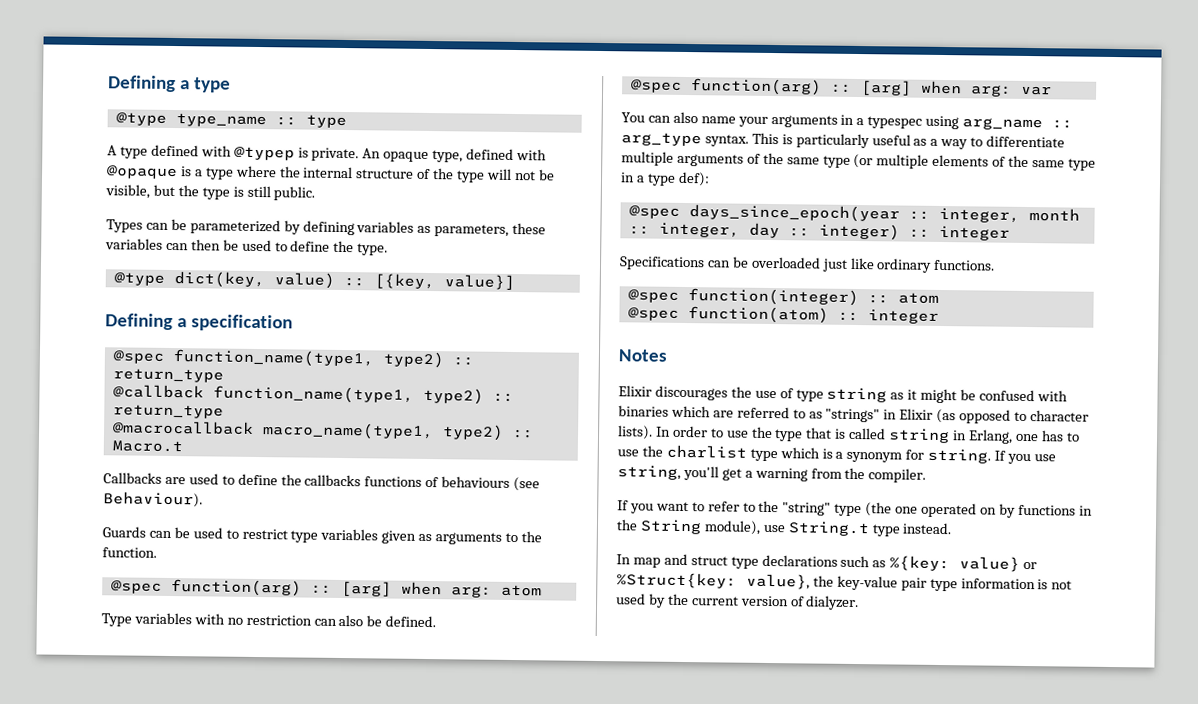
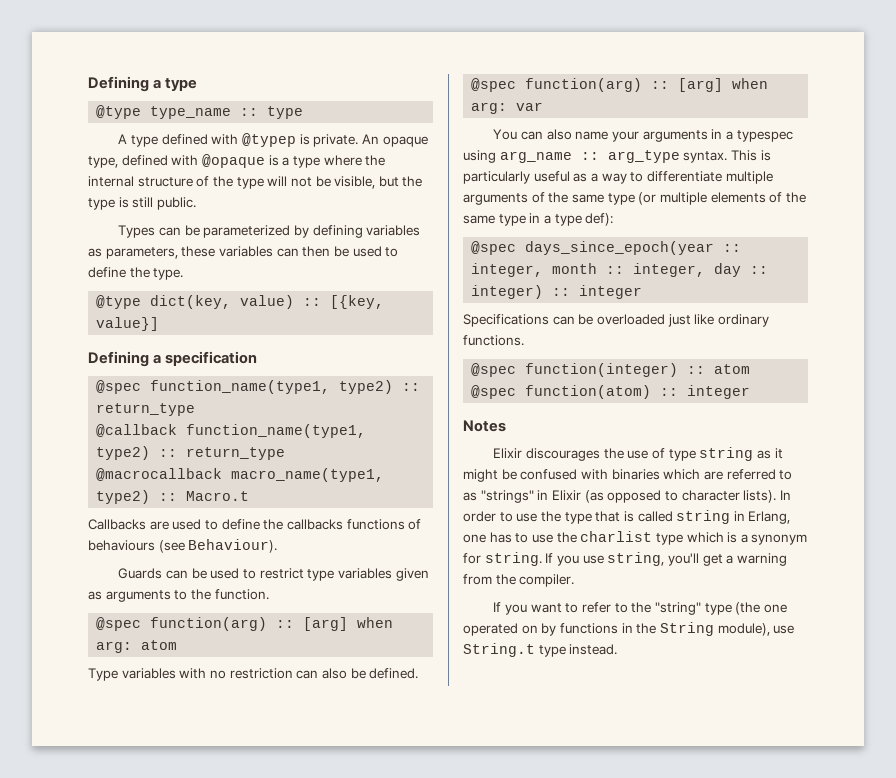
[616,553,1038,572] [616,572,1073,592] [616,593,860,611] // In map and struct type declarations such as %{key: value} or %Struct{key: value}, the key-value pair type information is not used by the current version of dialyzer. -> (618, 649) none

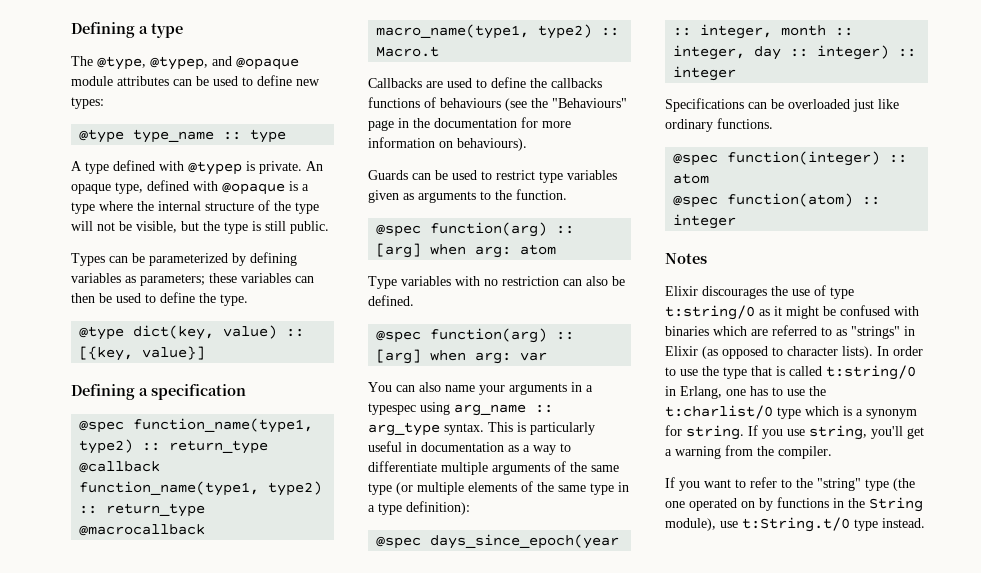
(198, 84) none -> [71,56,299,70] [71,75,320,86] [71,97,104,109] // The @type, @typep, and @opaque module attributes can be used to define new types:
[105,247,178,259] parameters, -> [140,274,205,286] parameters;
[188,539,278,553] Behaviour). -> [531,98,627,108] [368,117,571,131] [368,137,527,151] the "Behaviours" page in the documentation for more information on behaviours).
(570, 176) none -> [406,442,504,452] in documentation
[585,213,614,226] def): -> [406,501,470,515] definition):
[699,447,754,461] string -> [665,305,755,320] t:string/0
[676,510,731,524] string -> [826,365,916,380] t:string/0
[580,531,653,542] charlist -> [665,405,773,419] t:charlist/0
[463,643,535,657] String.t -> [742,517,850,532] t:String.t/0

